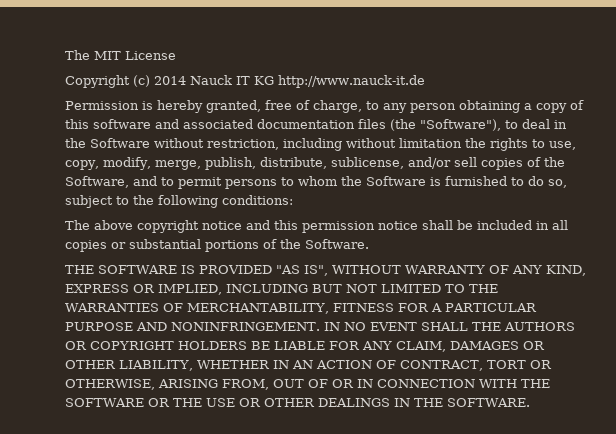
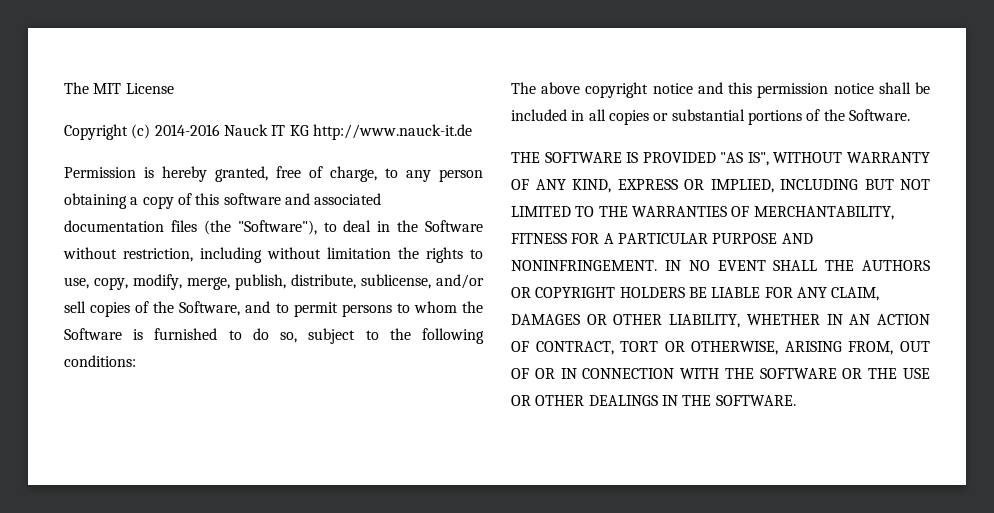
[154,76,186,85] 2014 -> [154,124,220,136] 2014-2016

